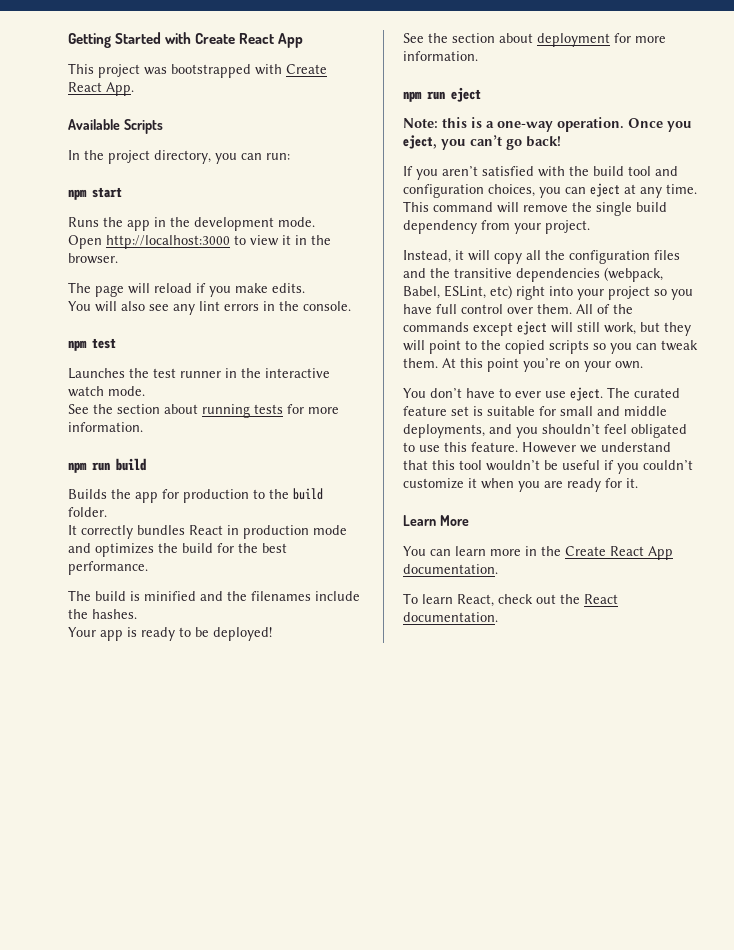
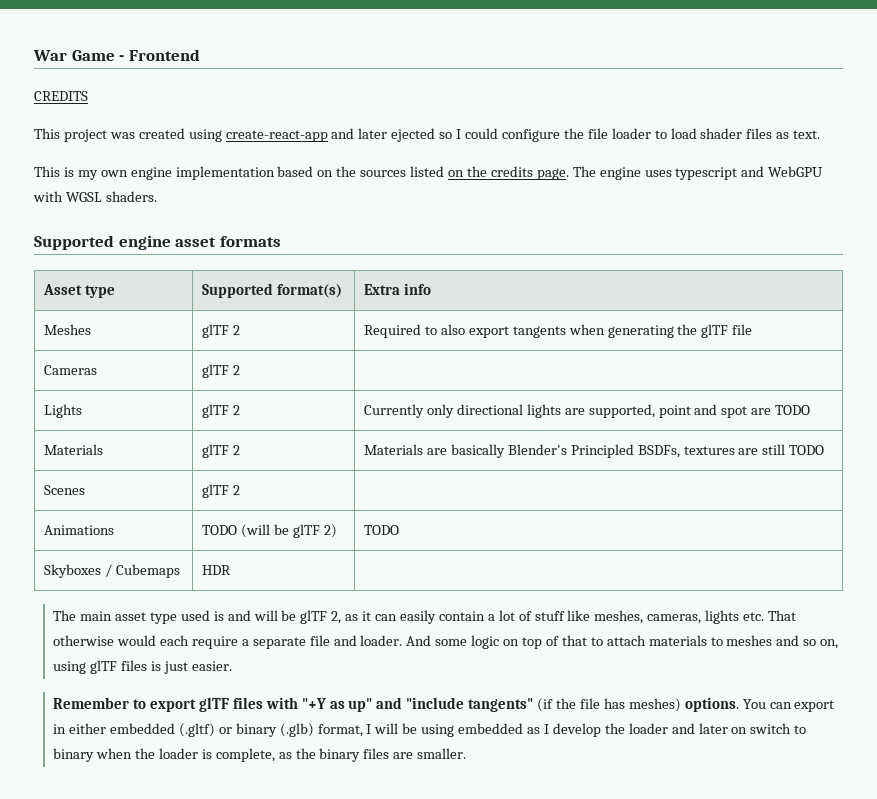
[68,32,304,48] [68,63,327,78] [68,82,134,96] [68,119,163,134] [68,150,290,164] [68,187,122,200] [68,217,315,231] [68,235,331,249] [68,253,118,264] [68,282,305,297] [68,301,351,315] [68,338,116,351] [68,368,330,379] [68,386,145,397] [68,404,339,418] [68,422,143,432] [68,458,146,473] [68,488,323,503] [68,507,107,517] [68,525,347,539] [68,543,287,557] [68,561,148,575] [68,590,360,601] [68,609,137,619] [68,627,272,641] [403,33,666,47] [403,51,478,61] [403,87,481,102] [403,117,692,132] [403,135,561,150] [403,166,678,180] [403,183,697,198] [403,201,667,216] [403,220,590,234] [403,250,680,264] [403,267,663,282] [403,285,693,300] [403,304,633,314] [403,321,691,336] [403,340,698,354] [403,358,643,372] [403,387,680,401] [403,406,667,416] [403,424,687,438] [403,442,671,453] [403,460,693,474] [403,478,638,492] [403,515,469,526] [403,546,673,560] [403,564,498,574] [403,593,618,607] [403,612,498,622] Getting Started with Create React App // This project was bootstrapped with Create React App. // Available Scripts // In the project directory, you can run: // npm start // Runs the app in the development mode. // Open http://localhost:3000 to view it in the browser. // The page will reload if you make edits. // You will also see any lint errors in the console. // npm test // Launches the test runner in the interactive watch mode. // See the section about running tests for more information. // npm run build // Builds the app for production to the build folder. // It correctly bundles React in production mode and optimizes the build for the best performance. // The build is minified and the filenames include the hashes. // Your app is ready to be deployed! // See the section about deployment for more information. // npm run eject // Note: this is a one-way operation. Once you eject, you can’t go back! // If you aren’t satisfied with the build tool and configuration choices, you can eject at any time. This command will remove the single build dependency from your project. // Instead, it will copy all the configuration files and the transitive dependencies (webpack, Babel, ESLint, etc) right into your project so you have full control over them. All of the commands except eject will still work, but they will point to the copied scripts so you can tweak them. At this point you’re on your own. // You don’t have to ever use eject. The curated feature set is suitable for small and middle deployments, and you shouldn’t feel obligated to use this feature. However we understand that this tool wouldn’t be useful if you couldn’t customize it when you are ready for it. // Learn More // You can learn more in the Create React App documentation. // To learn React, check out the React documentation. -> [33,49,200,61] [34,91,88,101] [34,128,821,142] [34,166,824,180] [33,191,157,202] [34,235,281,250] [43,284,115,298] [202,283,342,298] [364,283,431,295] [44,324,92,335] [202,324,240,338] [364,324,753,338] [44,365,98,375] [202,364,240,378] [44,404,83,418] [202,404,240,418] [364,404,811,418] [44,444,104,455] [202,444,240,458] [364,444,825,458] [44,485,86,495] [202,484,240,498] [44,525,115,535] [202,524,337,538] [364,525,400,535] [44,564,180,578] [202,565,232,575] [53,610,796,624] [53,635,839,649] [53,660,232,674] [53,697,835,712] [53,723,807,737] [53,748,467,762] War Game - Frontend // CREDITS // This project was created using create-react-app and later ejected so I could configure the file loader to load shader files as text. // This is my own engine implementation based on the sources listed on the credits page. The engine uses typescript and WebGPU with WGSL shaders. // Supported engine asset formats // Asset type | Supported format(s) | Extra info // Meshes | glTF 2 | Required to also export tangents when generating the glTF file // Cameras | glTF 2 | // Lights | glTF 2 | Currently only directional lights are supported, point and spot are TODO // Materials | glTF 2 | Materials are basically Blender's Principled BSDFs, textures are still TODO // Scenes | glTF 2 | // Animations | TODO (will be glTF 2) | TODO // Skyboxes / Cubemaps | HDR | // The main asset type used is and will be glTF 2, as it can easily contain a lot of stuff like meshes, cameras, lights etc. That otherwise would each require a separate file and loader. And some logic on top of that to attach materials to meshes and so on, using glTF files is just easier. // Remember to export glTF files with "+Y as up" and "include tangents" (if the file has meshes) options. You can export in either embedded (.gltf) or binary (.glb) format, I will be using embedded as I develop the loader and later on switch to binary when the loader is complete, as the binary files are smaller.

